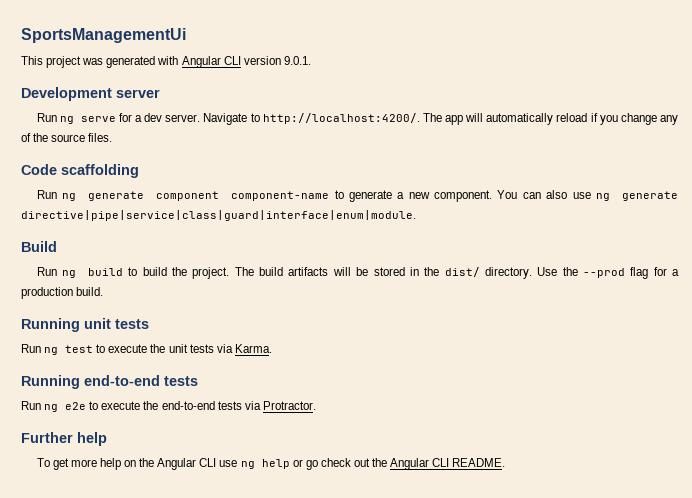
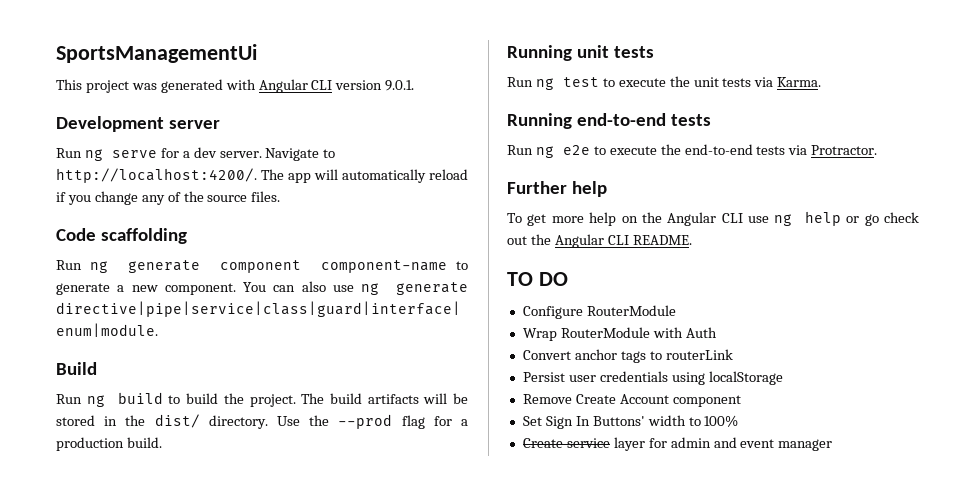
(506, 462) none -> [507,272,568,286] [522,305,676,319] [522,327,717,341] [522,349,733,363] [522,371,783,385] [522,394,741,407] [522,415,739,429] [522,437,833,451] // TO DO // Configure RouterModule // Wrap RouterModule with Auth // Convert anchor tags to routerLink // Persist user credentials using localStorage // Remove Create Account component // Set Sign In Buttons' width to 100% // Create service layer for admin and event manager

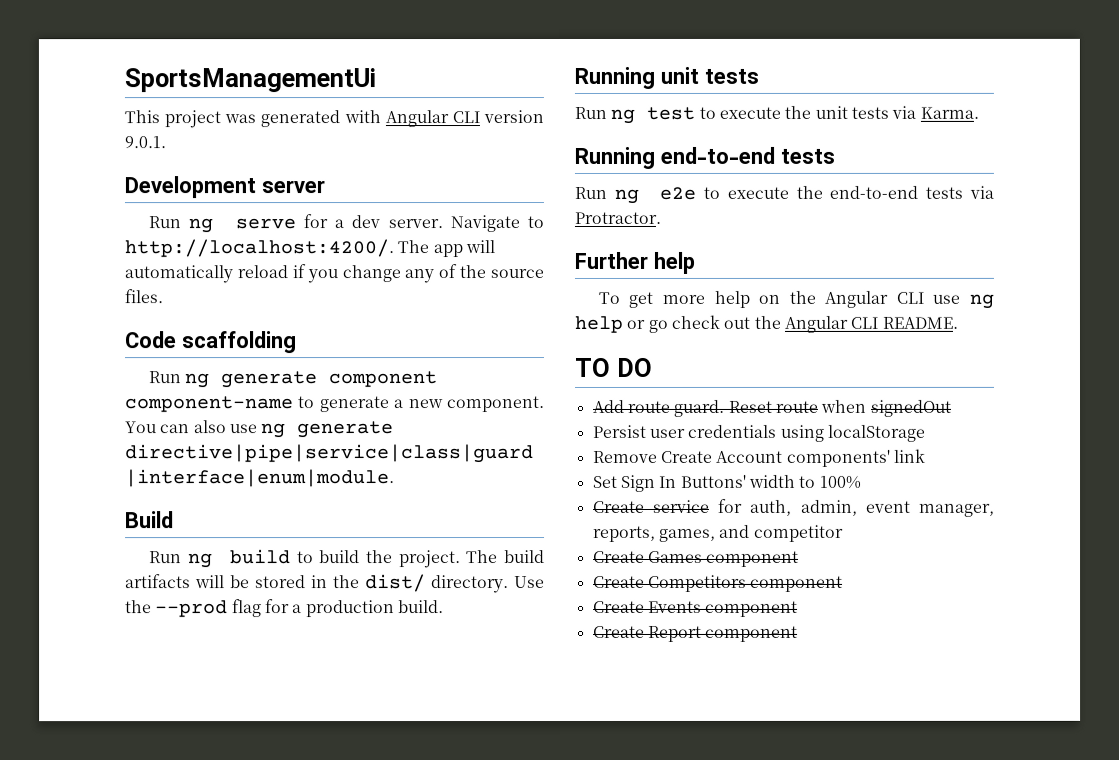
[522,305,676,319] [522,327,717,341] [522,349,733,363] Configure RouterModule // Wrap RouterModule with Auth // Convert anchor tags to routerLink -> [592,399,952,417] Add route guard. Reset route when signedOut
[672,395,741,407] component -> [786,448,926,467] components' link
[613,437,833,451] layer for admin and event manager -> [718,498,995,517] [592,524,844,542] [592,550,800,567] [592,574,844,592] [592,600,799,617] [592,625,799,642] for auth, admin, event manager, reports, games, and competitor // Create Games component // Create Competitors component // Create Events component // Create Report component

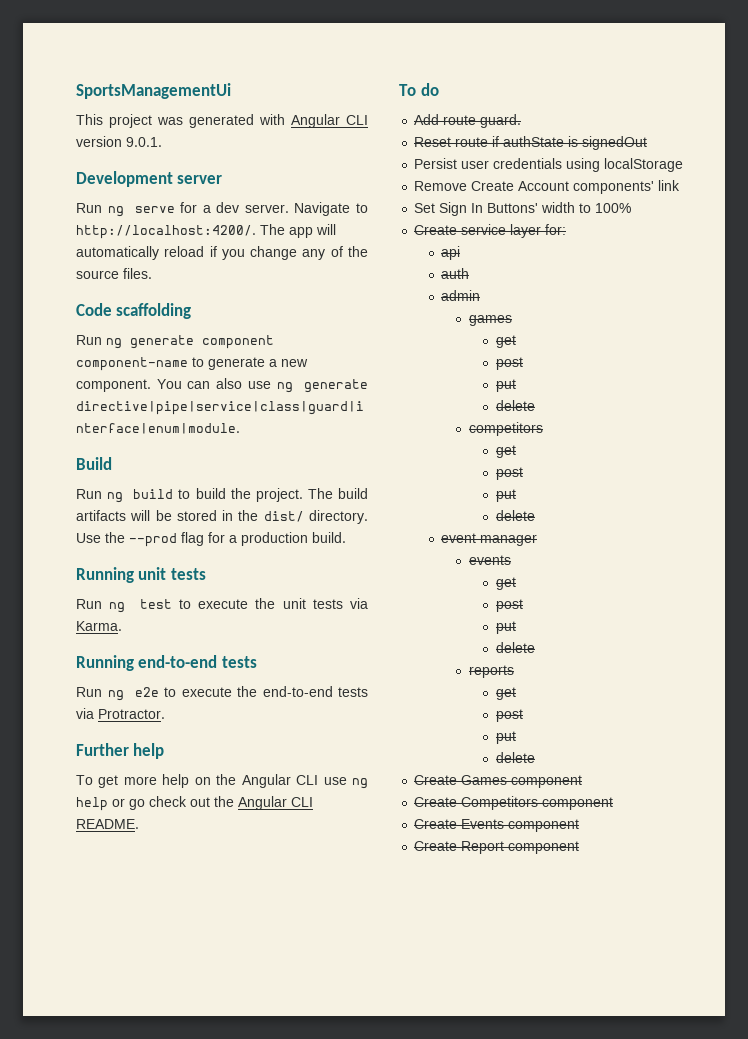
[574,357,652,377] TO DO -> [399,83,439,96] To do
(726, 408) none -> (522, 121) //
[821,399,868,413] when -> [492,136,579,147] if authState is
[718,498,995,517] [592,524,844,542] for auth, admin, event manager, reports, games, and competitor -> [510,224,567,238] [441,246,461,260] [441,268,470,279] [441,290,481,301] [468,315,512,326] [495,335,516,348] [495,357,523,370] [495,379,516,392] [495,400,535,411] [468,422,543,436] [495,445,516,458] [495,467,523,480] [495,489,516,502] [495,510,535,521] [441,533,538,546] [468,555,511,565] [495,577,516,590] [495,599,523,612] [495,621,516,634] [495,642,535,653] [468,665,514,678] [495,687,516,700] [495,709,523,722] [495,731,516,744] [495,752,535,763] layer for: // api // auth // admin // games // get // post // put // delete // competitors // get // post // put // delete // event manager // events // get // post // put // delete // reports // get // post // put // delete

